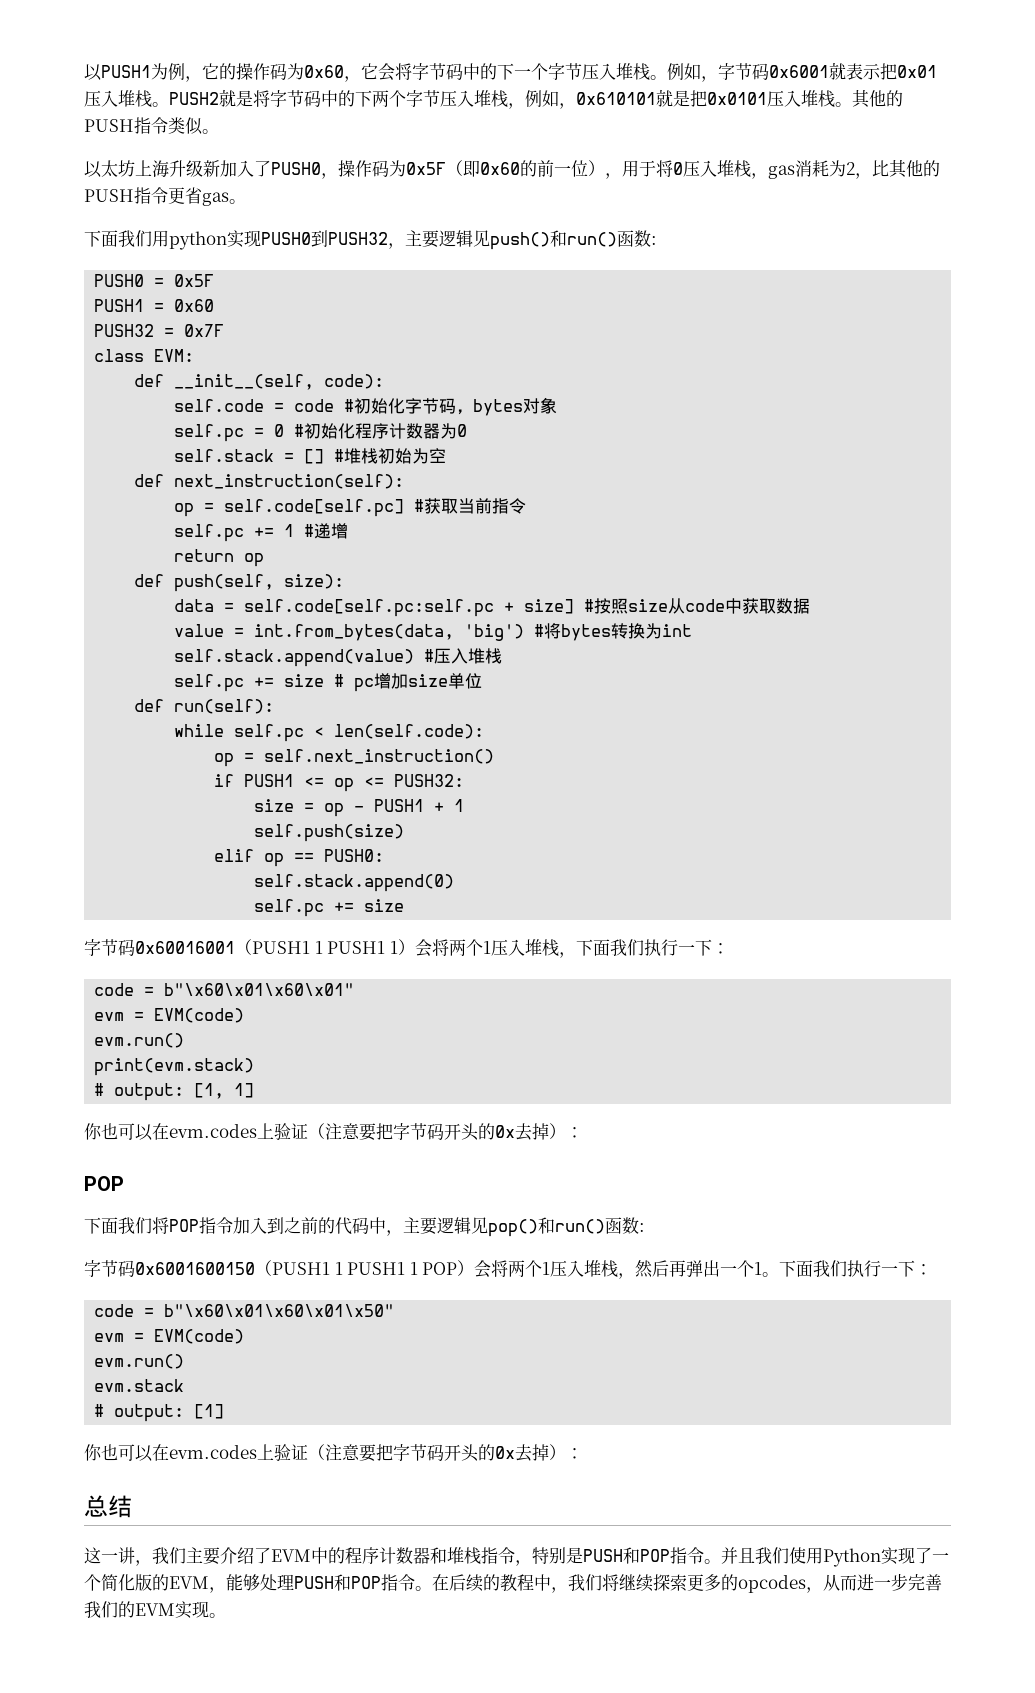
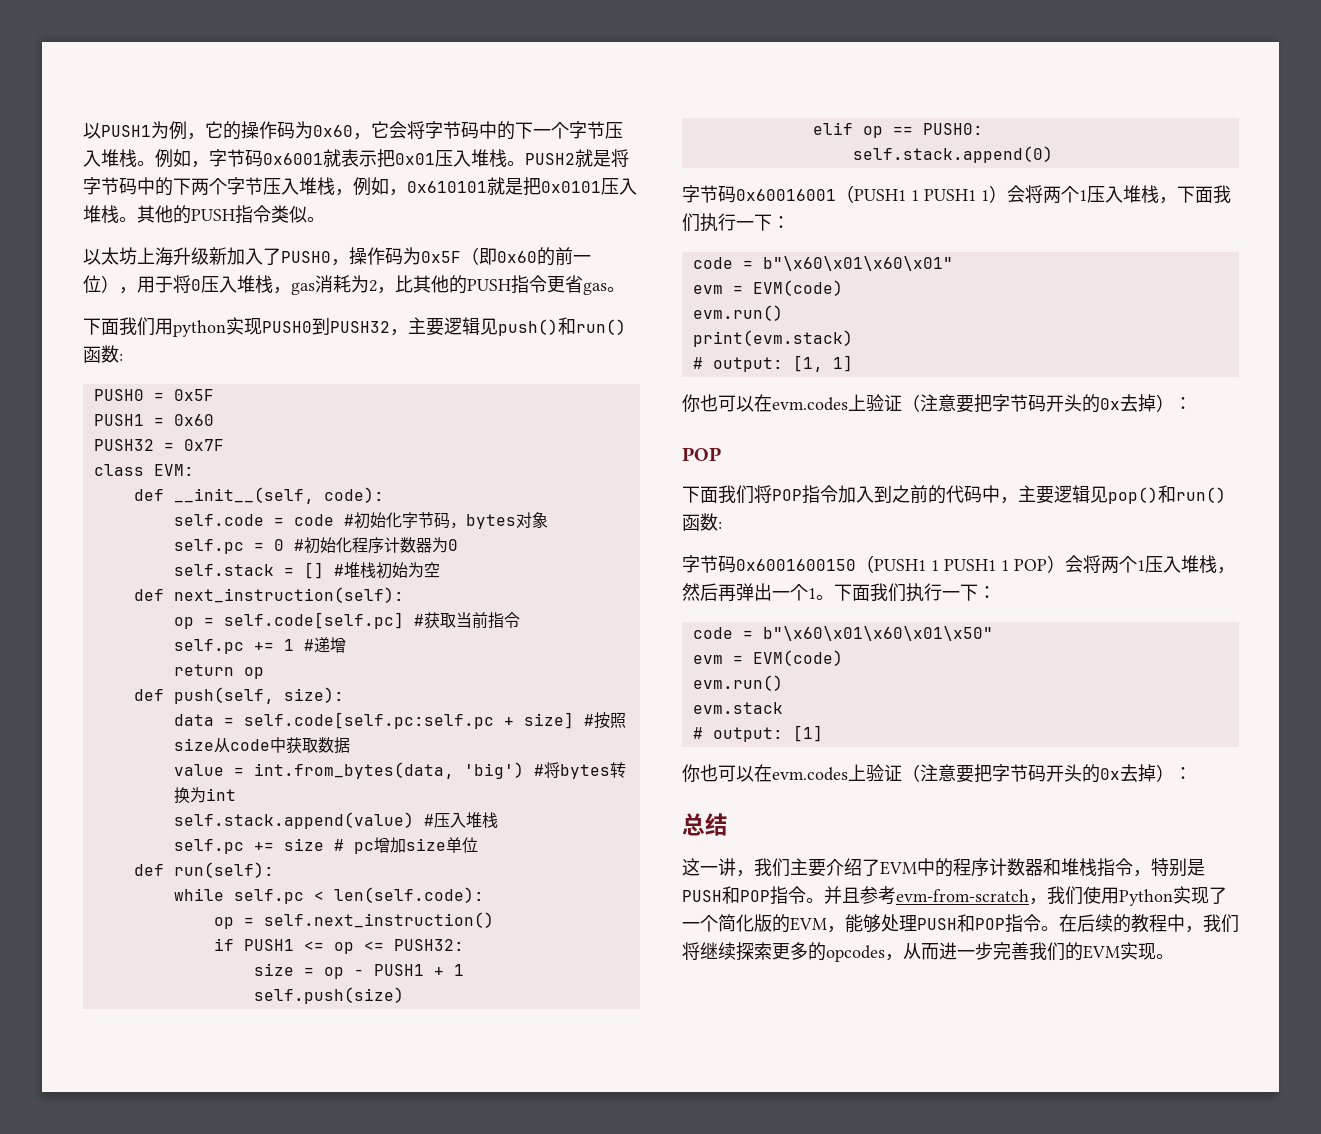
[254,899,405,917] // self.pc += size -> (1053, 154) none
(755, 1555) none -> [860,886,1047,905] 参考evm-from-scratch，

